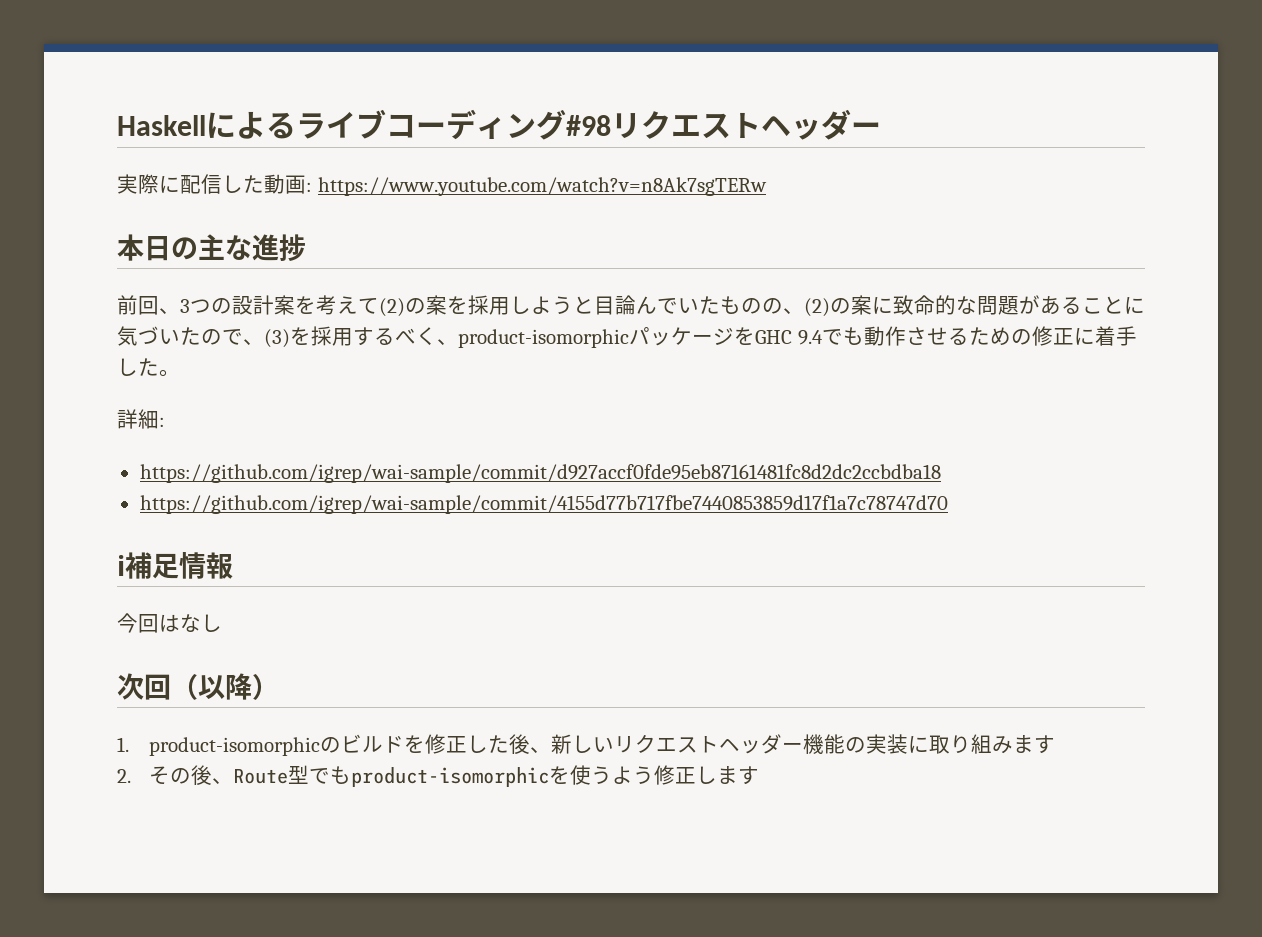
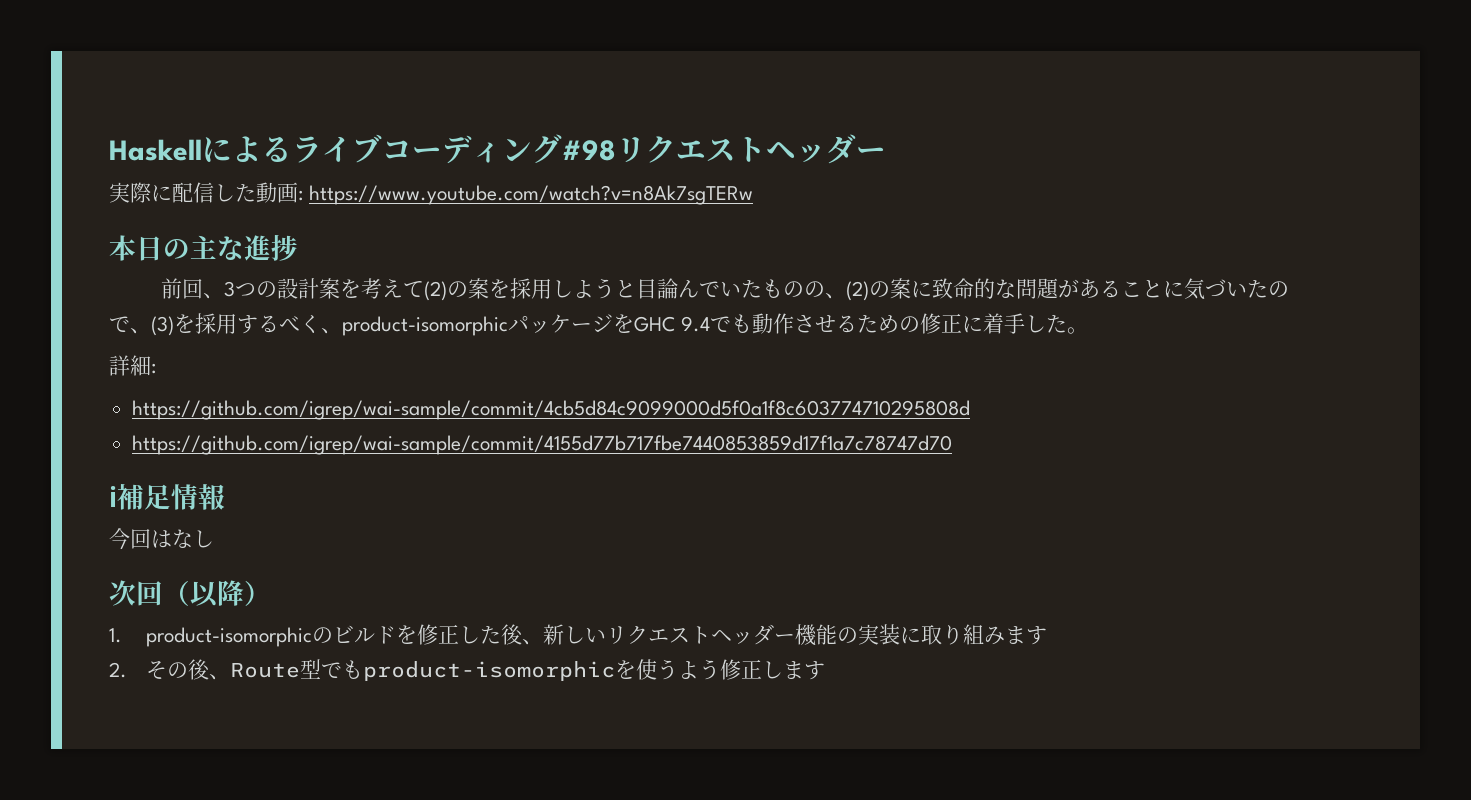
[139,464,941,483] https://github.com/igrep/wai-sample/commit/d927accf0fde95eb87161481fc8d2dc2ccbdba18 -> [132,400,971,420] https://github.com/igrep/wai-sample/commit/4cb5d84c9099000d5f0a1f8c603774710295808d

